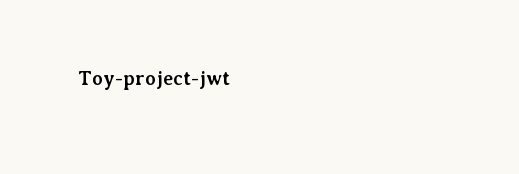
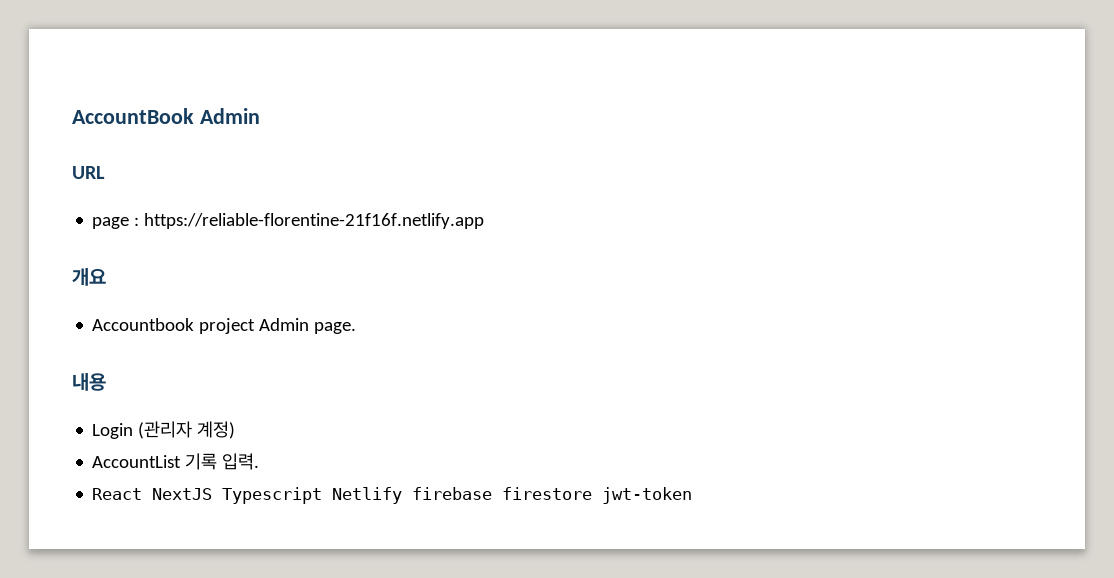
[78,71,230,90] Toy-project-jwt -> [72,108,260,124] [72,166,105,179] [92,213,485,229] [72,268,106,286] [92,318,357,334] [72,373,106,391] [92,421,236,439] [92,453,260,470] [92,487,693,504] AccountBook Admin // URL // page : https://reliable-florentine-21f16f.netlify.app // 개요 // Accountbook project Admin page. // 내용 // Login (관리자 계정) // AccountList 기록 입력. // React NextJS Typescript Netlify firebase firestore jwt-token

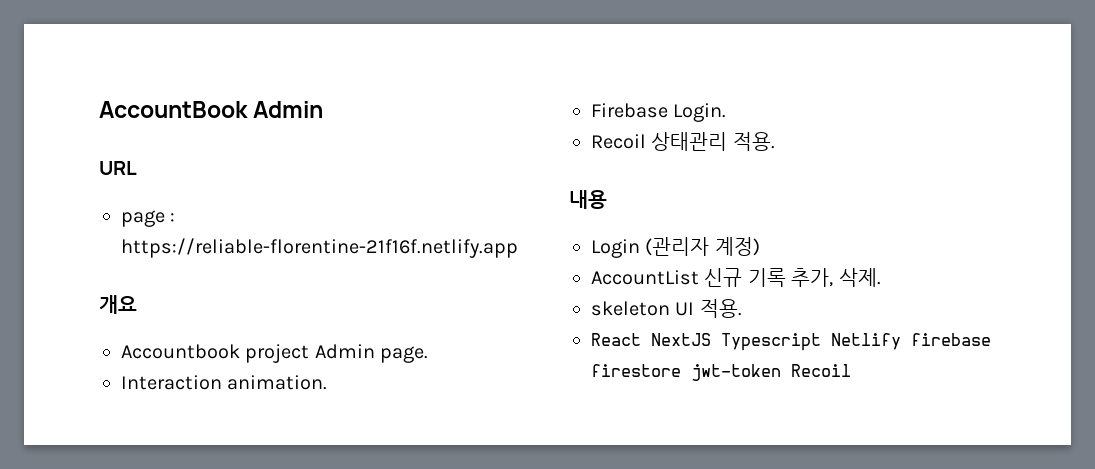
(357, 328) none -> [121,375,328,390] [591,103,727,122] [591,132,775,151] // Interaction animation. // Firebase Login. // Recoil 상태관리 적용.
[185,453,260,470] 기록 입력. -> [704,268,881,287] [591,299,742,318] 신규 기록 추가, 삭제. // skeleton UI 적용.
(693, 495) none -> [791,364,851,377] Recoil

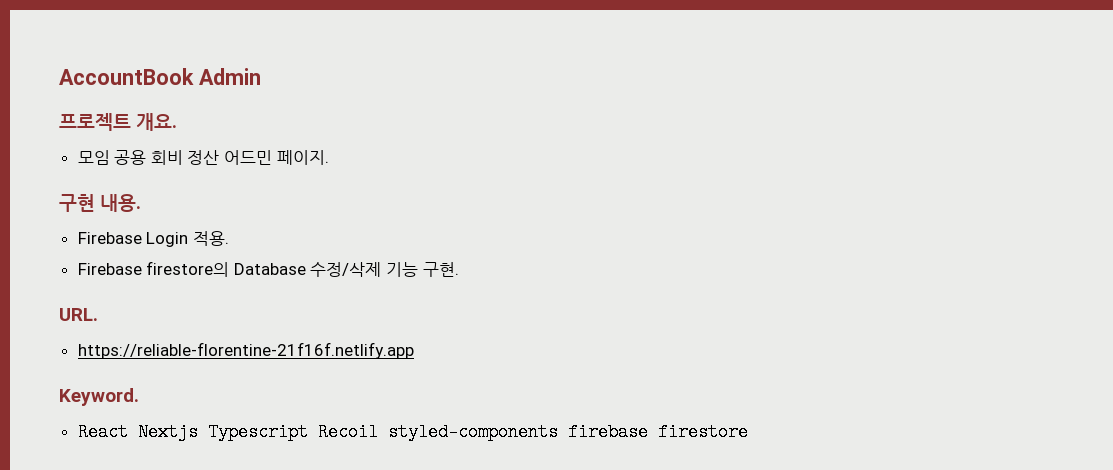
[99,161,137,175] [121,210,176,227] [121,238,518,258] [99,295,137,314] [121,344,429,363] [121,375,328,390] [591,103,727,122] [591,132,775,151] [569,190,607,209] [591,237,760,258] [591,268,881,287] [591,299,742,318] [591,333,991,351] [591,364,851,381] URL // page : https://reliable-florentine-21f16f.netlify.app // 개요 // Accountbook project Admin page. // Interaction animation. // Firebase Login. // Recoil 상태관리 적용. // 내용 // Login (관리자 계정) // AccountList 신규 기록 추가, 삭제. // skeleton UI 적용. // React NextJS Typescript Netlify firebase firestore jwt-token Recoil -> [59,113,178,131] [77,150,329,165] [59,194,142,212] [77,231,229,247] [77,261,459,277] [59,308,98,321] [77,342,414,359] [59,388,139,406] [77,423,748,441] 프로젝트 개요. // 모임 공용 회비 정산 어드민 페이지. // 구현 내용. // Firebase Login 적용. // Firebase firestore의 Database 수정/삭제 기능 구현. // URL. // https://reliable-florentine-21f16f.netlify.app // Keyword. // React Nextjs Typescript Recoil styled-components firebase firestore

